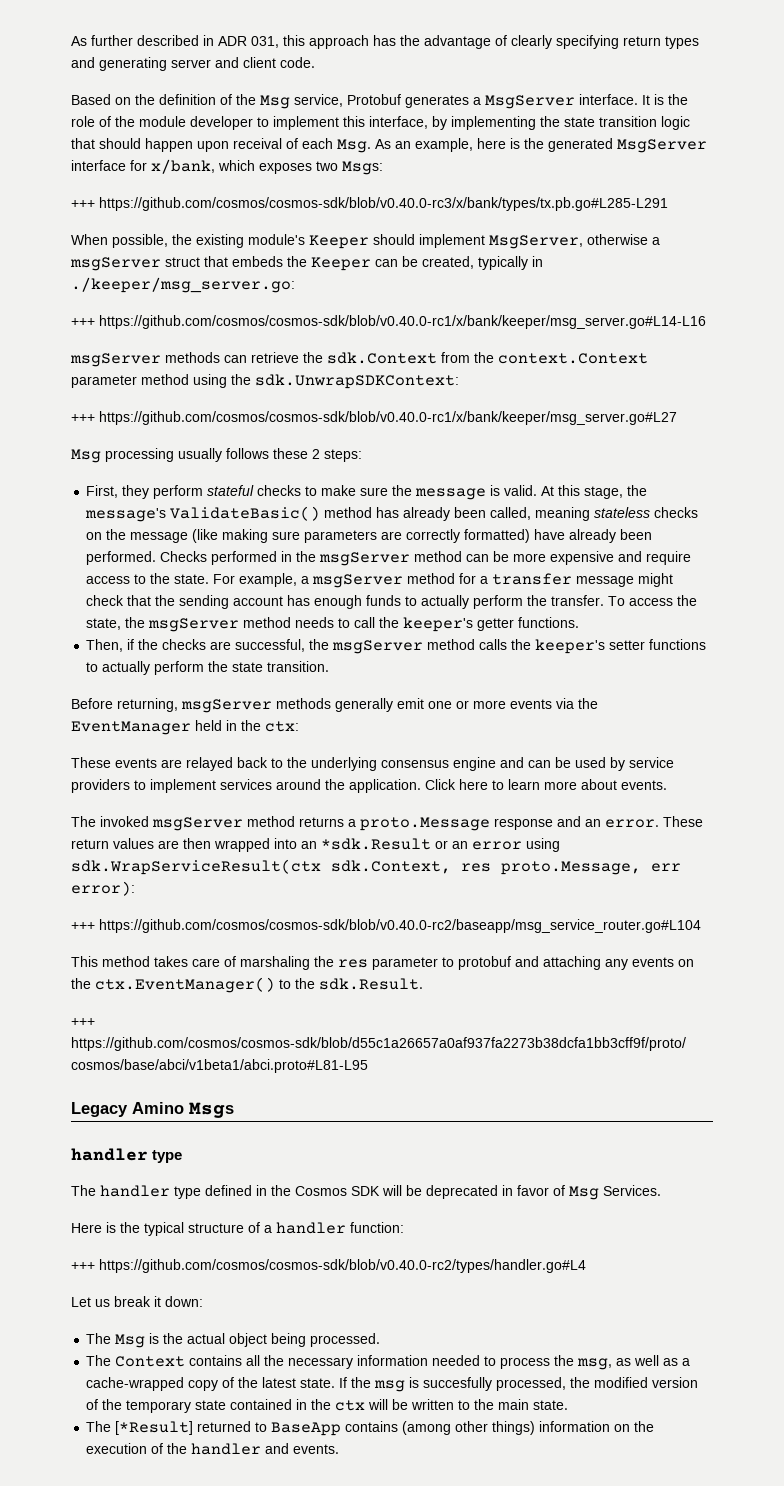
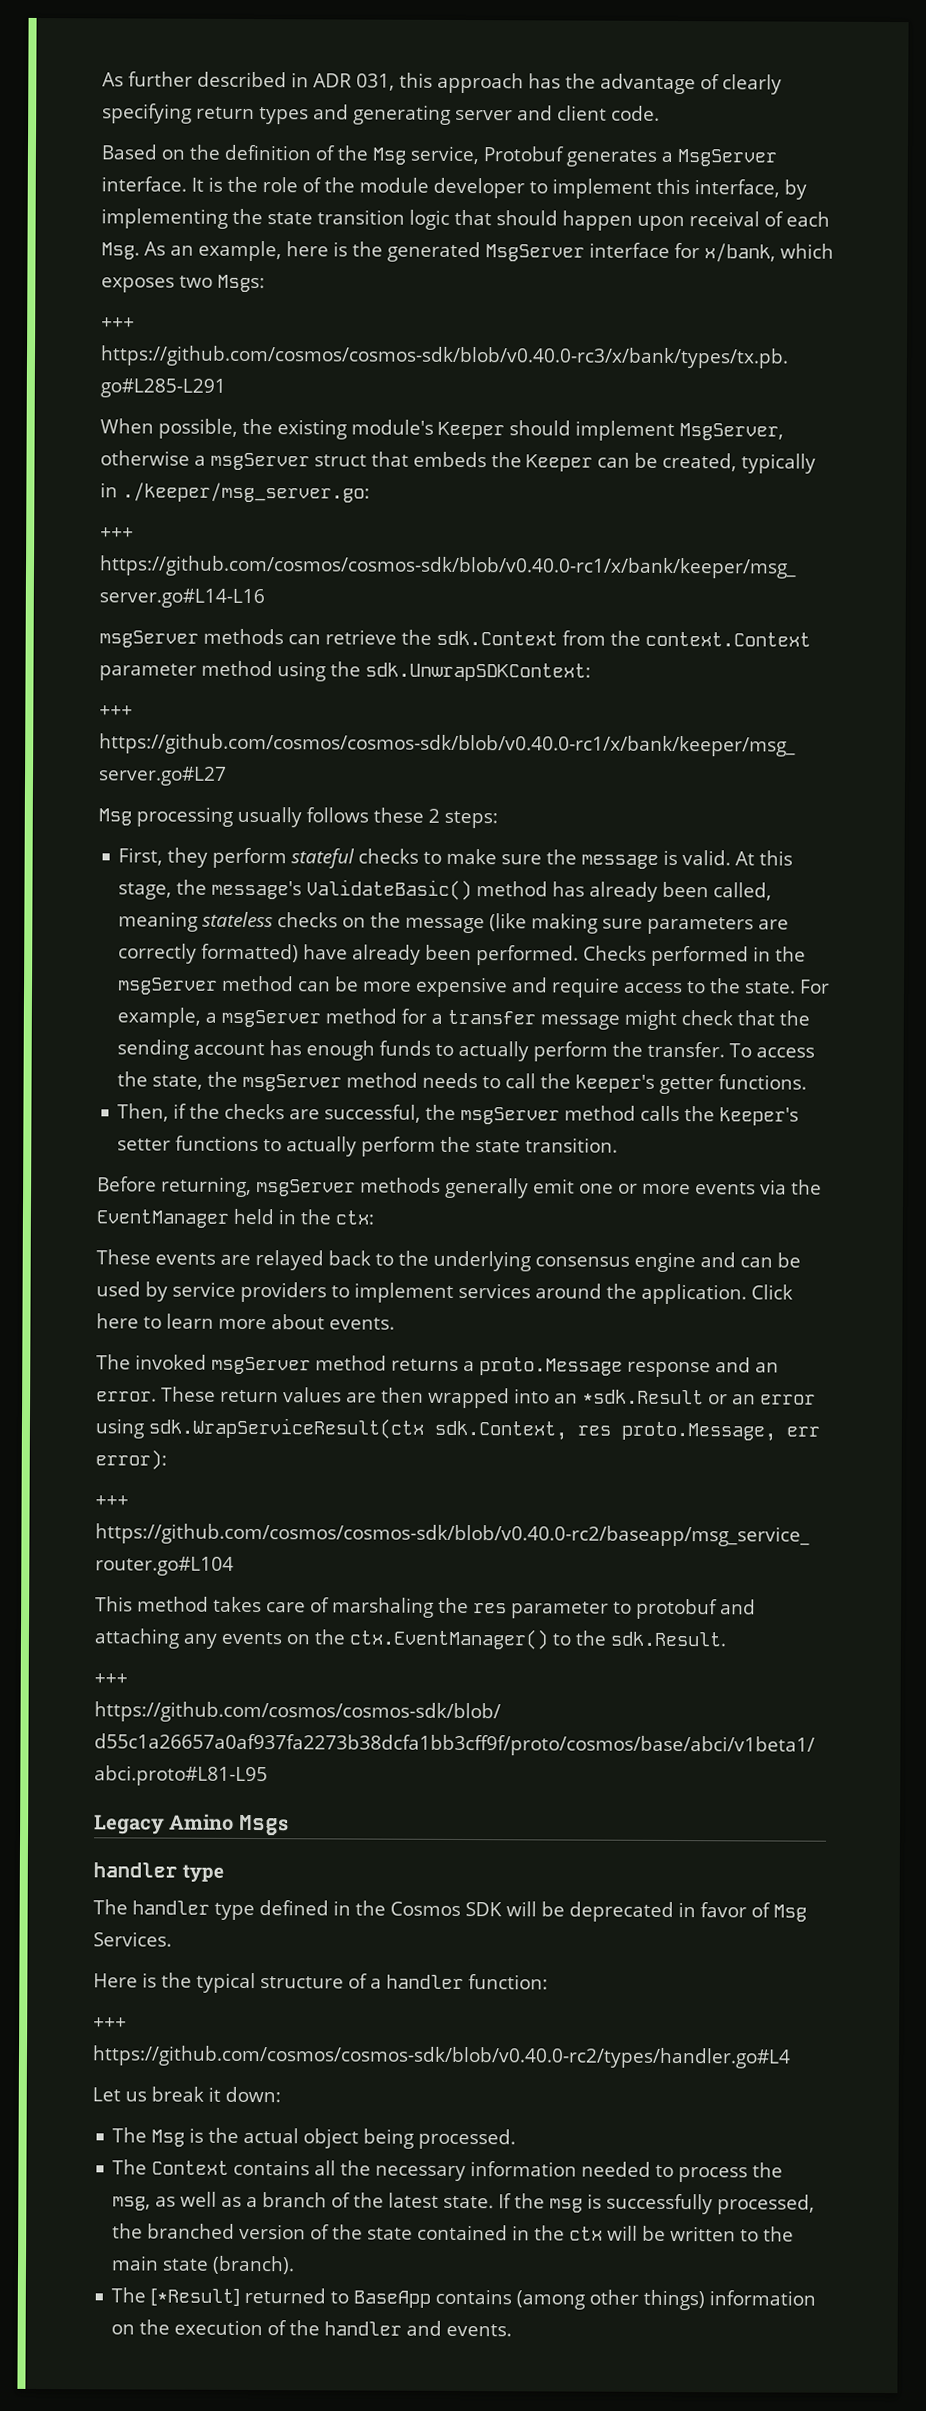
[86,1377,219,1391] cache-wrapped copy -> [262,2192,328,2208] branch
[423,1377,493,1391] succesfully -> [606,2193,714,2215] successfully
[594,1377,649,1388] modified -> [147,2223,236,2239] branched
[126,1400,192,1413] temporary -> (364, 2232) none
[533,1400,569,1410] state. -> [162,2255,296,2275] state (branch).

